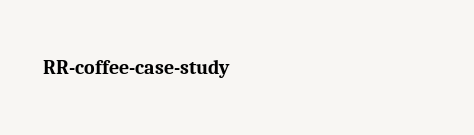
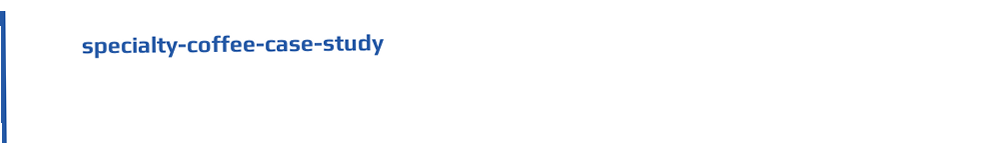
[43,59,230,78] RR-coffee-case-study -> [81,33,385,59] specialty-coffee-case-study

